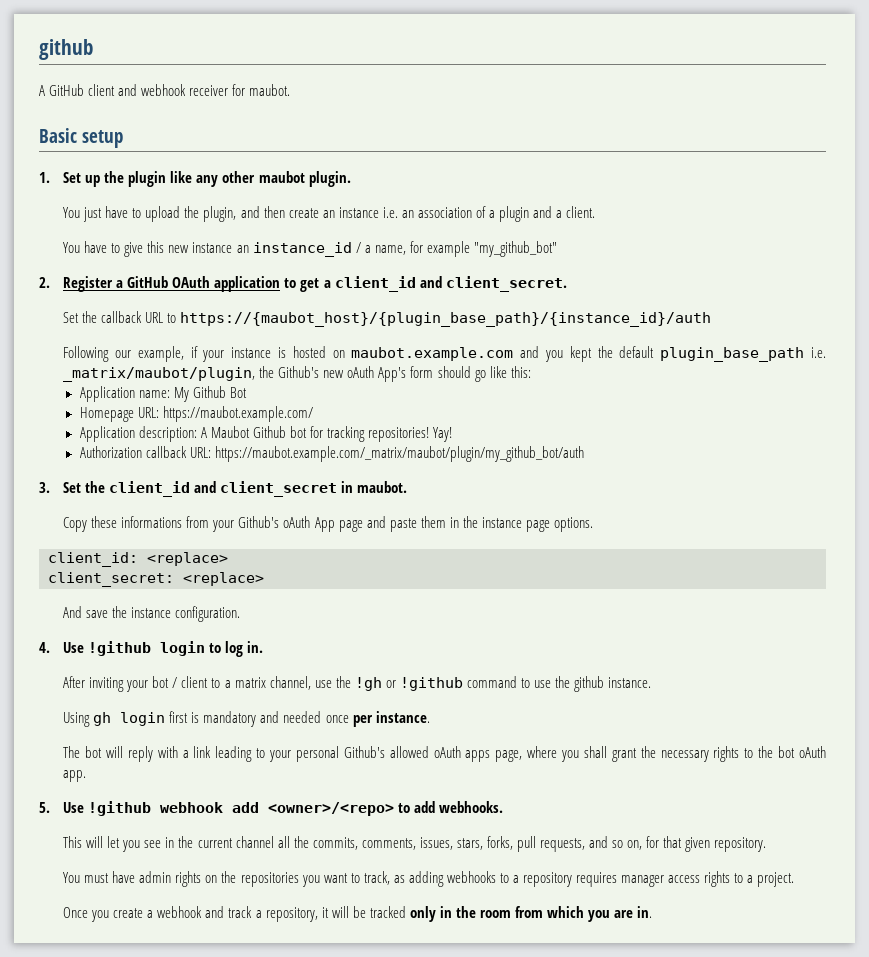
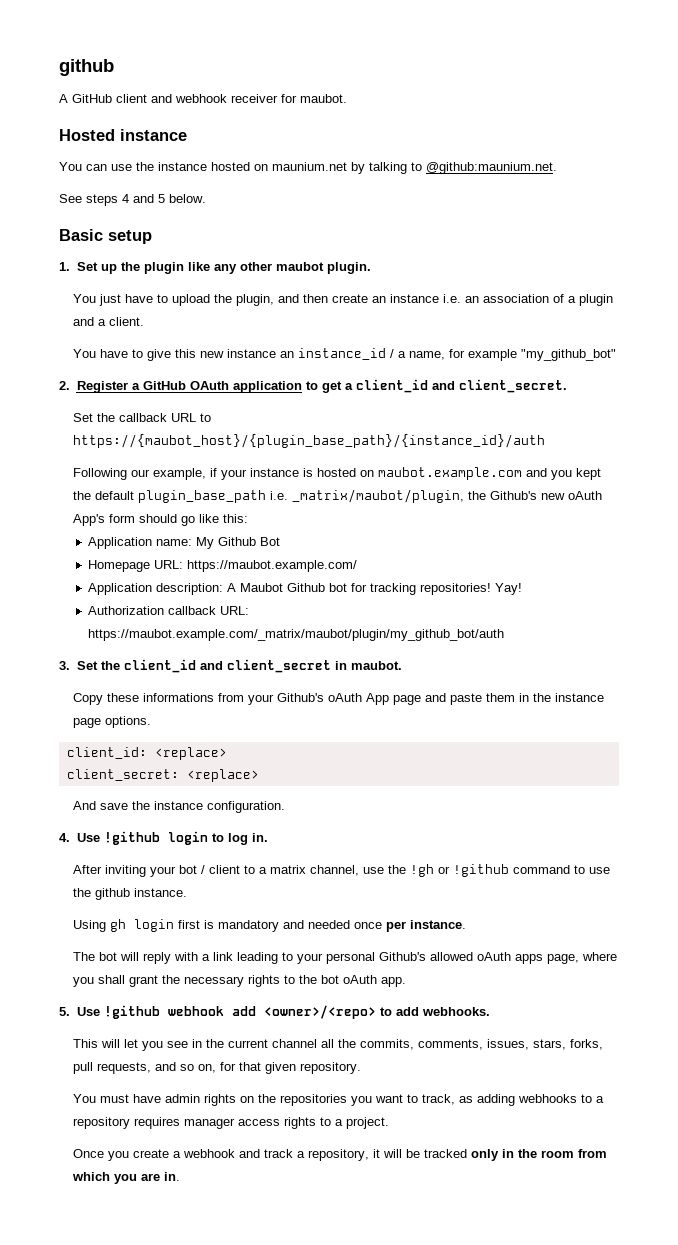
(291, 90) none -> [59,129,187,141] [59,162,557,174] [59,194,206,206] // Hosted instance // You can use the instance hosted on maunium.net by talking to @github:maunium.net. // See steps 4 and 5 below.

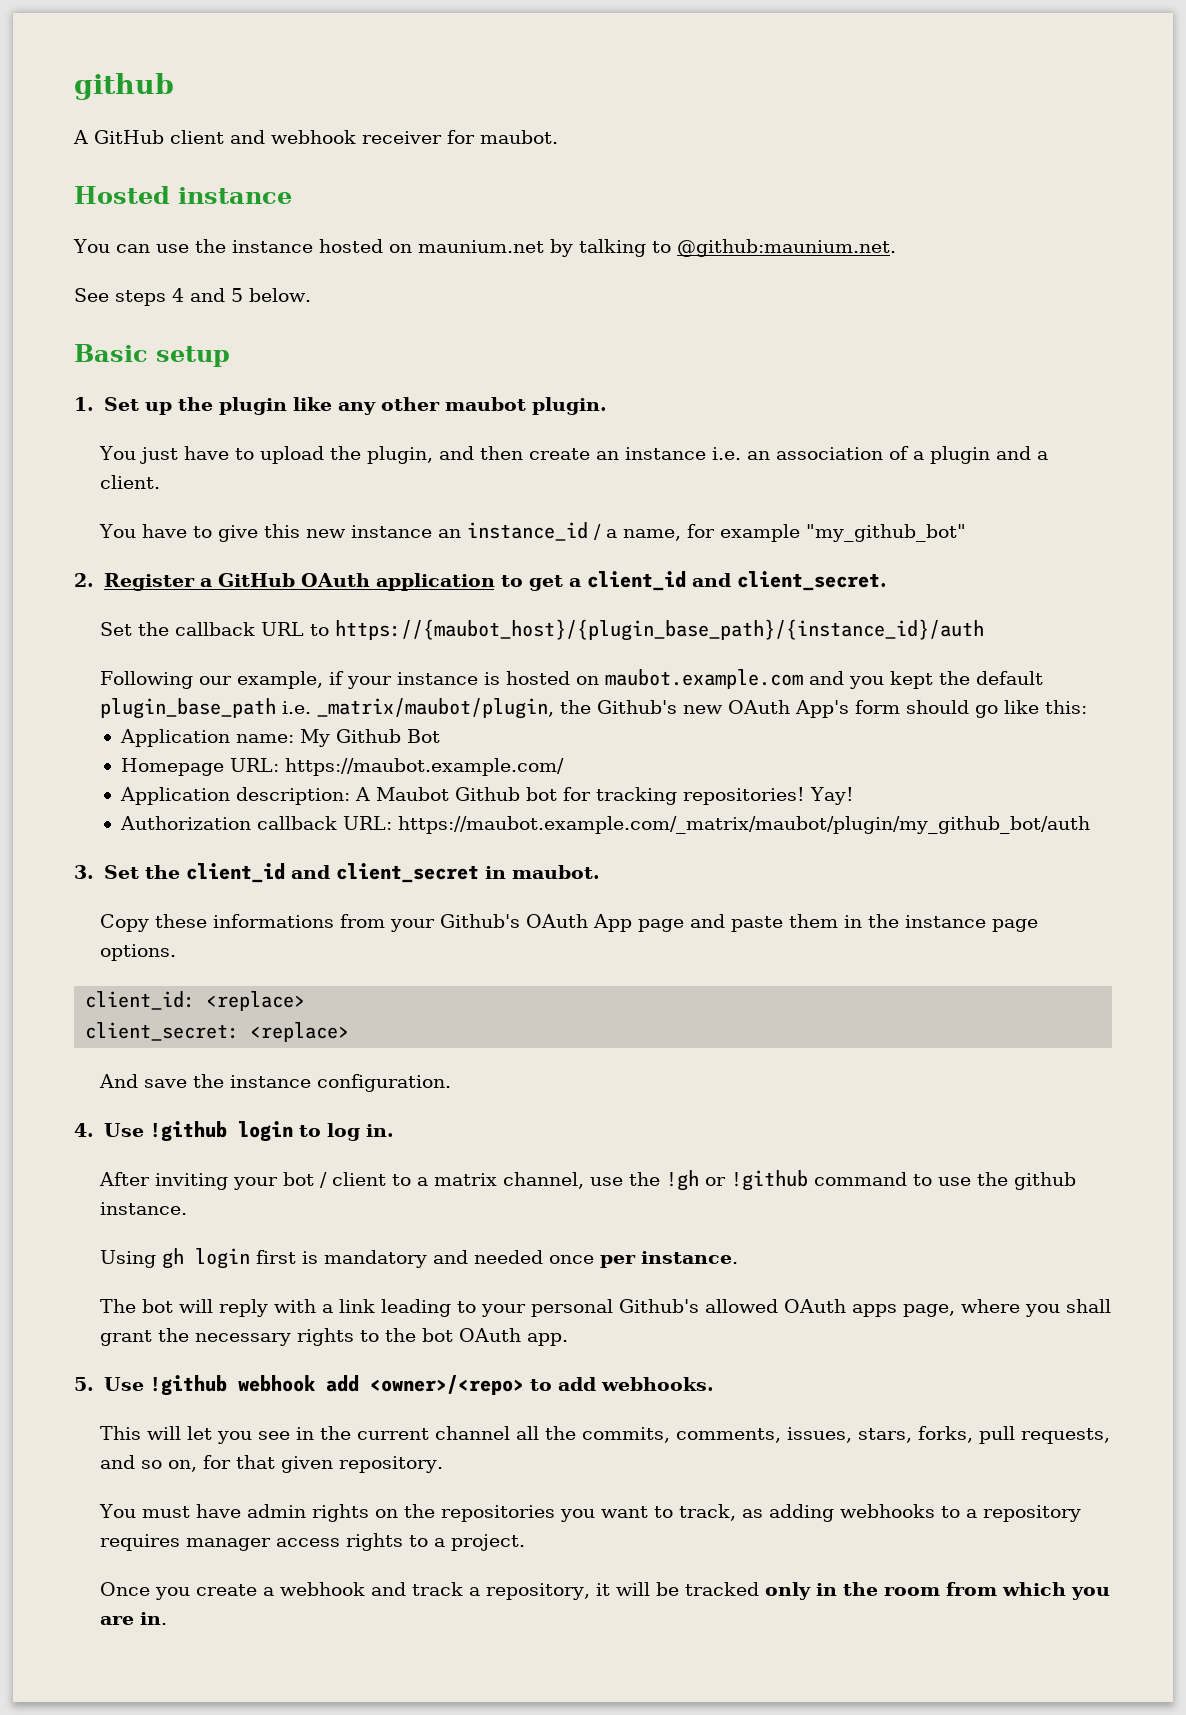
[568,491,603,500] oAuth -> [728,700,791,714] OAuth
[328,693,363,702] oAuth -> [526,914,589,928] OAuth
[477,952,512,961] oAuth -> [784,1299,847,1313] OAuth
[343,975,378,984] oAuth -> [459,1328,522,1342] OAuth

